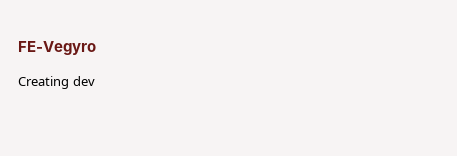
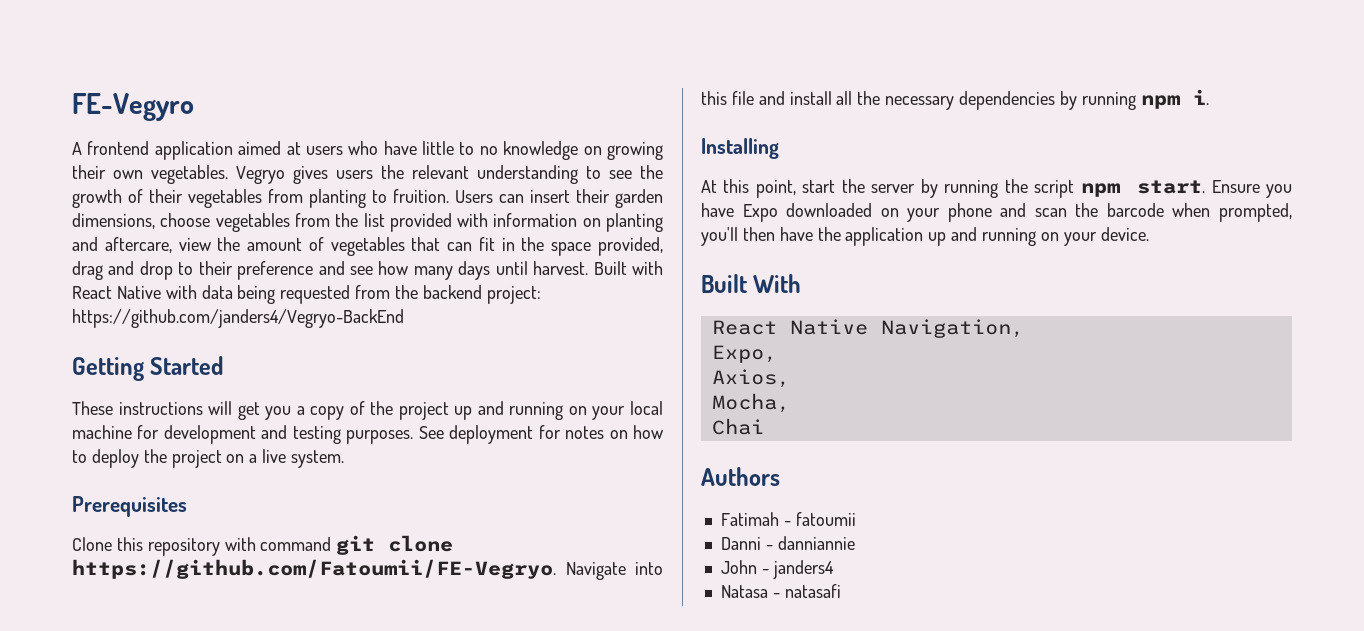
[18,76,95,89] Creating dev -> [72,141,664,160] [72,165,663,184] [72,189,663,208] [72,213,663,232] [72,237,663,256] [72,261,664,280] [72,285,541,304] [72,309,404,328] [72,356,224,381] [72,401,664,420] [72,425,663,444] [72,449,345,468] [72,496,187,517] [72,535,454,556] [72,559,663,580] [701,89,1209,110] [701,138,779,159] [701,179,1292,198] [701,203,1292,222] [701,227,1149,246] [701,274,802,293] [711,319,1024,338] [711,345,777,363] [711,369,790,388] [711,393,790,413] [711,418,764,435] [701,467,780,486] [720,512,856,526] [720,536,855,550] [720,560,834,579] [720,584,841,598] A frontend application aimed at users who have little to no knowledge on growing their own vegetables. Vegryo gives users the relevant understanding to see the growth of their vegetables from planting to fruition. Users can insert their garden dimensions, choose vegetables from the list provided with information on planting and aftercare, view the amount of vegetables that can fit in the space provided, drag and drop to their preference and see how many days until harvest. Built with React Native with data being requested from the backend project: https://github.com/janders4/Vegryo-BackEnd // Getting Started // These instructions will get you a copy of the project up and running on your local machine for development and testing purposes. See deployment for notes on how to deploy the project on a live system. // Prerequisites // Clone this repository with command git clone https://github.com/Fatoumii/FE-Vegryo. Navigate into this file and install all the necessary dependencies by running npm i. // Installing // At this point, start the server by running the script npm start. Ensure you have Expo downloaded on your phone and scan the barcode when prompted, you'll then have the application up and running on your device. // Built With // React Native Navigation, // Expo, // Axios, // Mocha, // Chai // Authors // Fatimah - fatoumii // Danni - danniannie // John - janders4 // Natasa - natasafi

